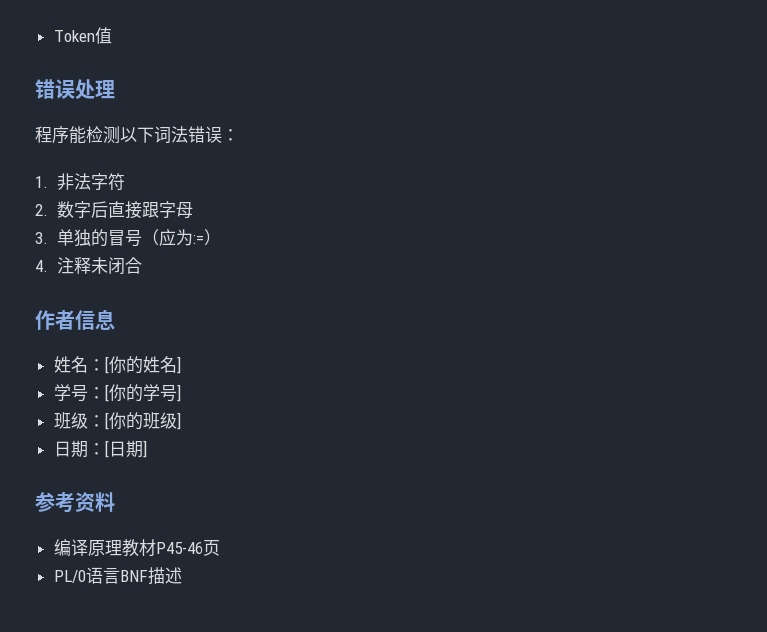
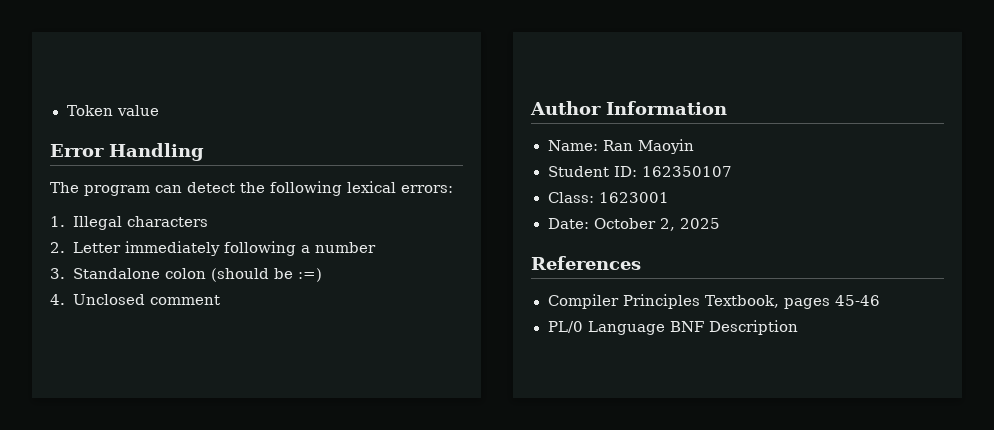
[94,27,112,44] [35,79,115,100] [35,126,239,144] 值 // 错误处理 // 程序能检测以下词法错误： -> [117,105,160,116] [50,143,204,161] [50,181,453,196] value // Error Handling // The program can detect the following lexical errors:
[56,173,125,191] 非法字符 -> [72,216,208,230] Illegal characters
[56,201,193,219] [35,229,221,247] [35,257,142,275] [35,309,115,330] [53,356,181,374] [53,384,181,402] [53,412,181,430] [53,440,147,458] [35,492,115,513] [53,539,220,557] [53,567,182,585] 数字后直接跟字母 // 3.单独的冒号（应为:=） // 4.注释未闭合 // 作者信息 // 姓名：[你的姓名] // 学号：[你的学号] // 班级：[你的班级] // 日期：[日期] // 参考资料 // 编译原理教材P45-46页 // PL/0语言BNF描述 -> [72,241,376,256] [50,268,322,282] [50,294,220,305] [530,101,727,115] [547,139,694,154] [547,166,732,177] [547,192,669,203] [547,218,720,231] [531,256,641,270] [547,294,881,309] [547,320,798,335] Letter immediately following a number // 3. Standalone colon (should be :=) // 4. Unclosed comment // Author Information // Name: Ran Maoyin // Student ID: 162350107 // Class: 1623001 // Date: October 2, 2025 // References // Compiler Principles Textbook, pages 45-46 // PL/0 Language BNF Description

